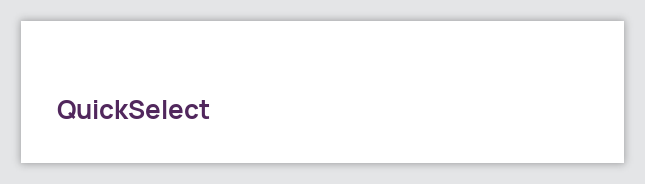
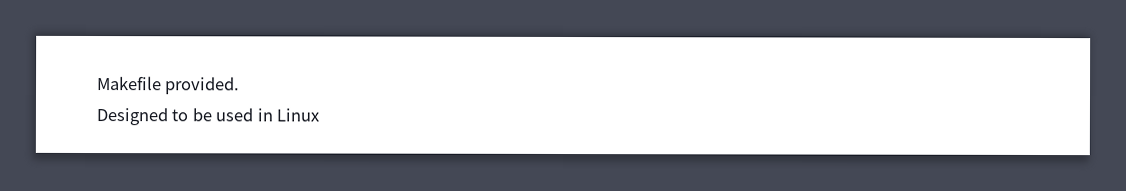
[57,100,210,120] QuickSelect -> [97,76,241,95] [96,108,320,126] Makefile provided. // Designed to be used in Linux

